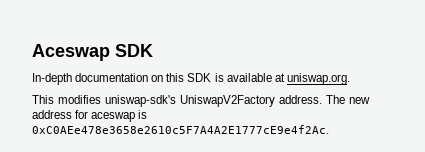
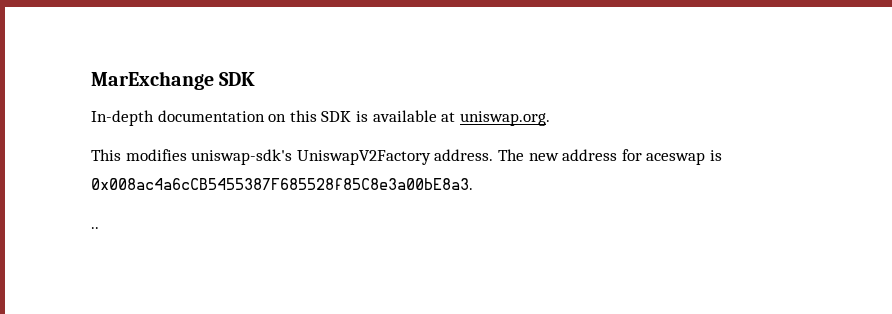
[32,44,110,61] Aceswap -> [91,71,214,90] MarExchange
[32,125,329,134] 0xC0AEe478e3658e2610c5F7A4A2E1777cE9e4f2Ac. -> [91,178,473,190] [91,227,99,229] 0x008ac4a6cCB5455387F685528f85C8e3a00bE8a3. // ..

